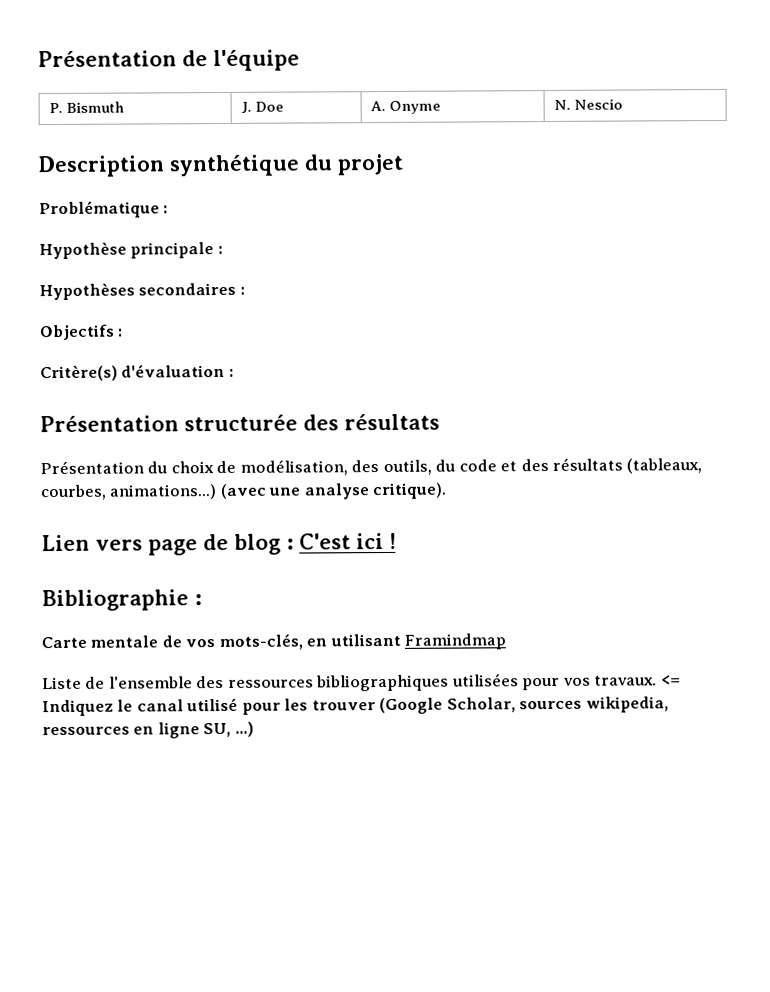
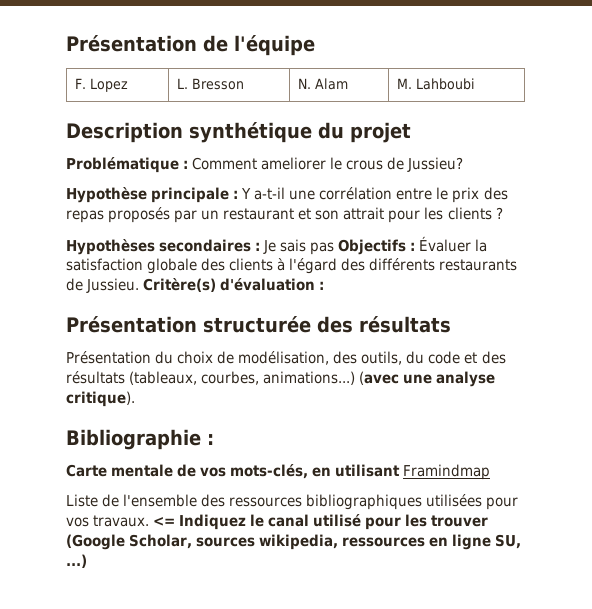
[48,101,124,114] [240,101,284,114] [369,100,441,114] [553,99,623,110] P. Bismuth | J. Doe | A. Onyme | N. Nescio -> [75,78,129,92] [177,78,245,90] [298,78,349,90] [397,78,476,90] F. Lopez | L. Bresson | N. Alam | M. Lahboubi
[39,242,223,260] // Hypothèse principale : -> [192,157,464,172] [66,187,508,203] [66,207,503,223] Comment ameliorer le crous de Jussieu? // Hypothèse principale : Y a-t-il une corrélation entre le prix des repas proposés par un restaurant et son attrait pour les clients ?
(245, 290) // -> [263,239,335,255] Je sais pas
(124, 332) // -> [419,236,488,252] [66,258,518,274] [66,278,140,293] Évaluer la satisfaction globale des clients à l'égard des différents restaurants de Jussieu.
[41,532,396,556] // Lien vers page de blog : C'est ici ! -> (135, 399) none

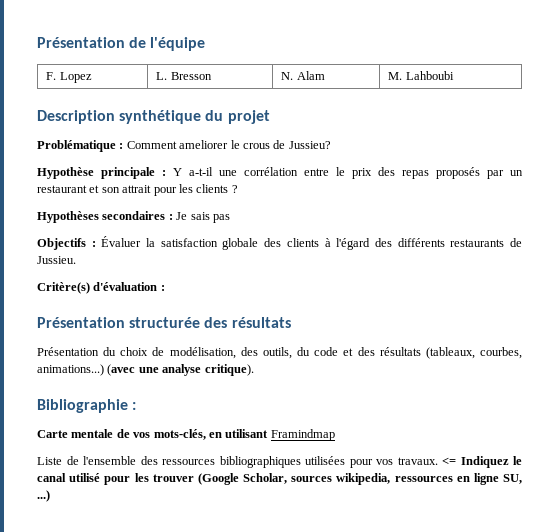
(335, 248) none -> (230, 218) //
(140, 285) none -> (76, 260) //

